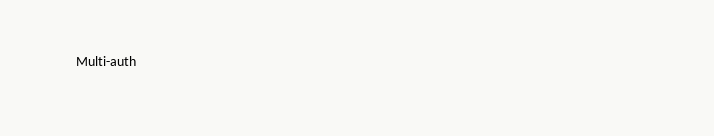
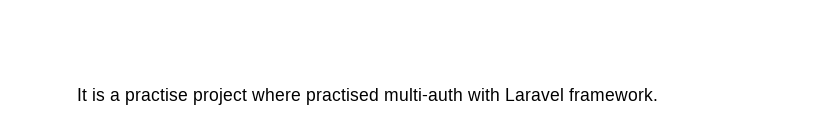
[76,56,136,66] Multi-auth -> [77,88,658,105] It is a practise project where practised multi-auth with Laravel framework.

